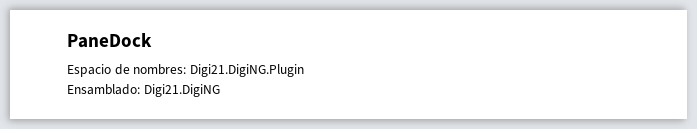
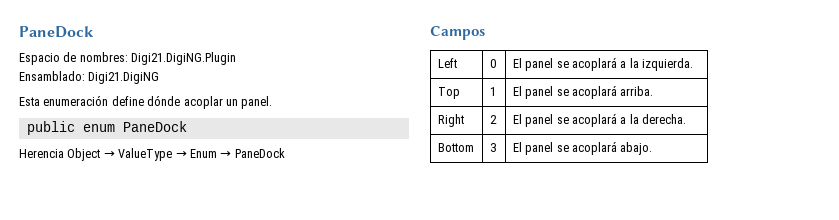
(220, 90) none -> [19,95,273,109] [26,121,187,135] [19,148,285,161] [430,26,485,40] [437,58,457,68] [489,59,496,68] [512,57,694,71] [437,87,460,99] [489,87,496,96] [512,85,654,99] [437,114,464,127] [489,115,497,124] [512,113,687,127] [437,143,474,152] [489,143,496,152] [512,141,653,155] // Esta enumeración define dónde acoplar un panel. // public enum PaneDock // Herencia Object → ValueType → Enum → PaneDock // Campos // Left | 0 | El panel se acoplará a la izquierda. // Top | 1 | El panel se acoplará arriba. // Right | 2 | El panel se acoplará a la derecha. // Bottom | 3 | El panel se acoplará abajo.

